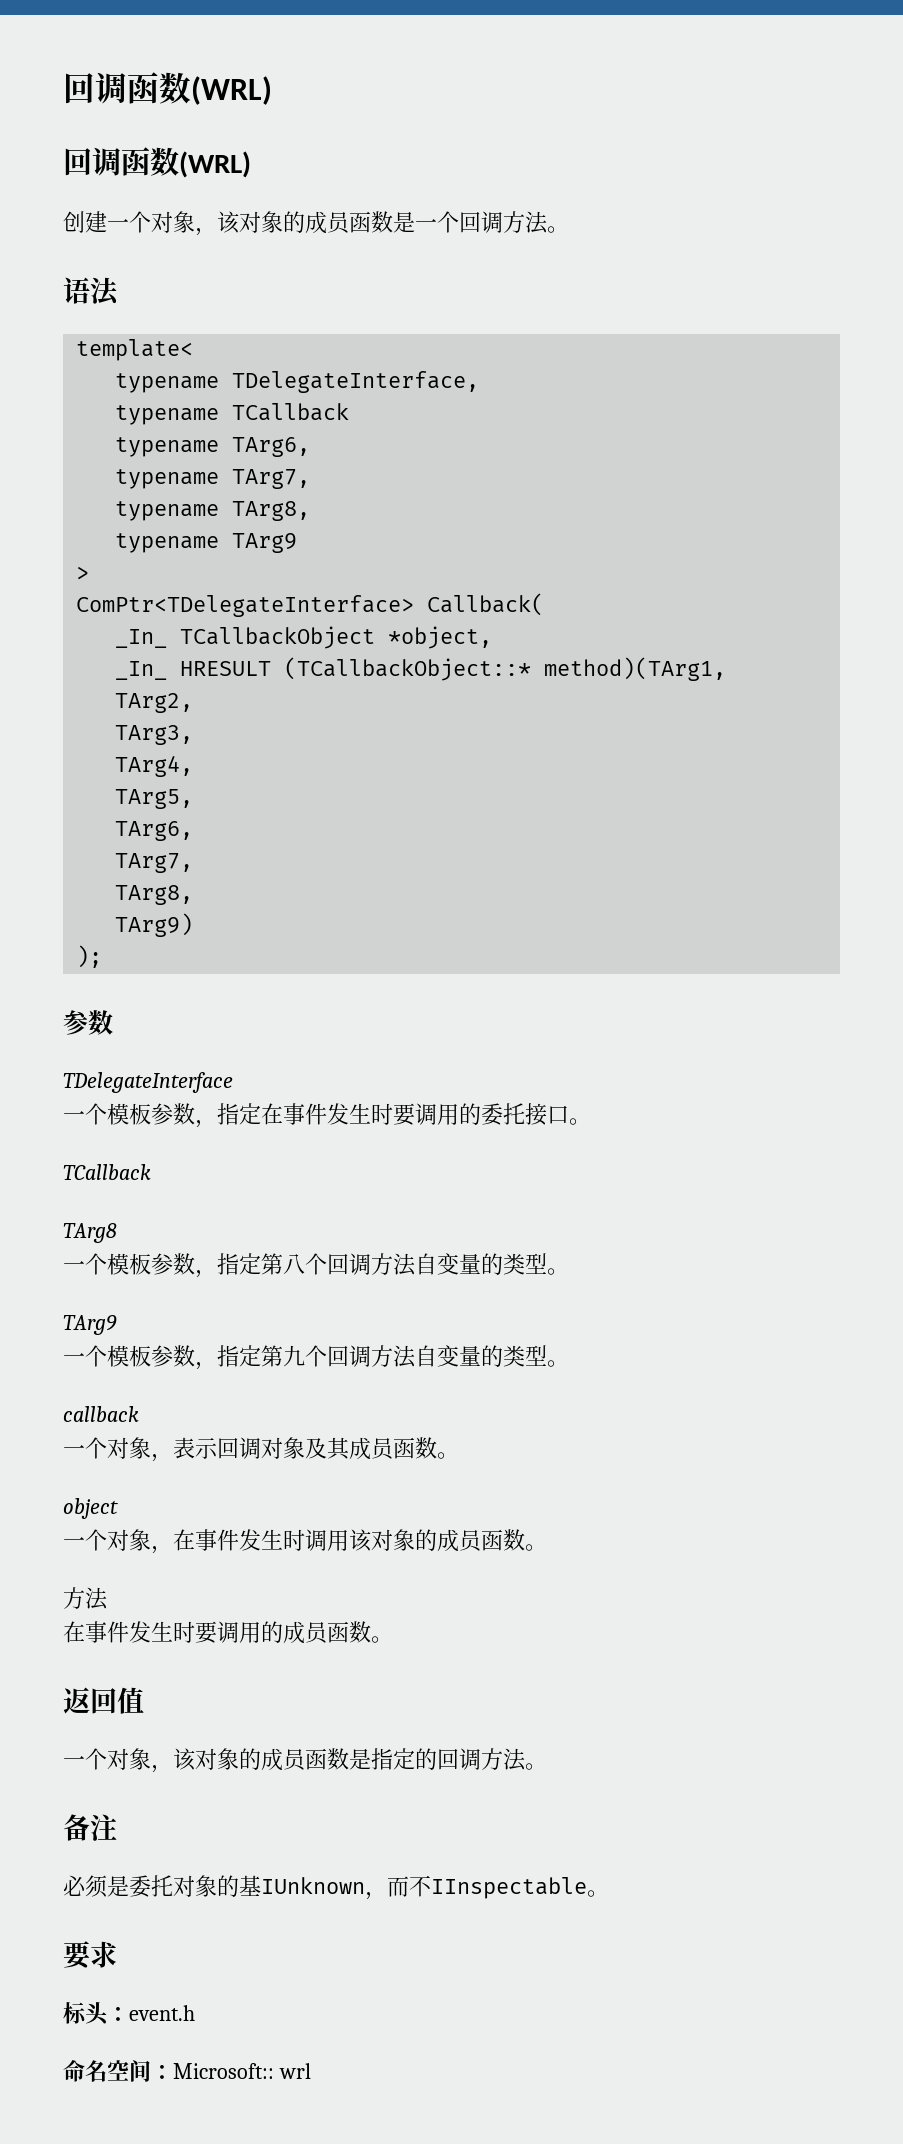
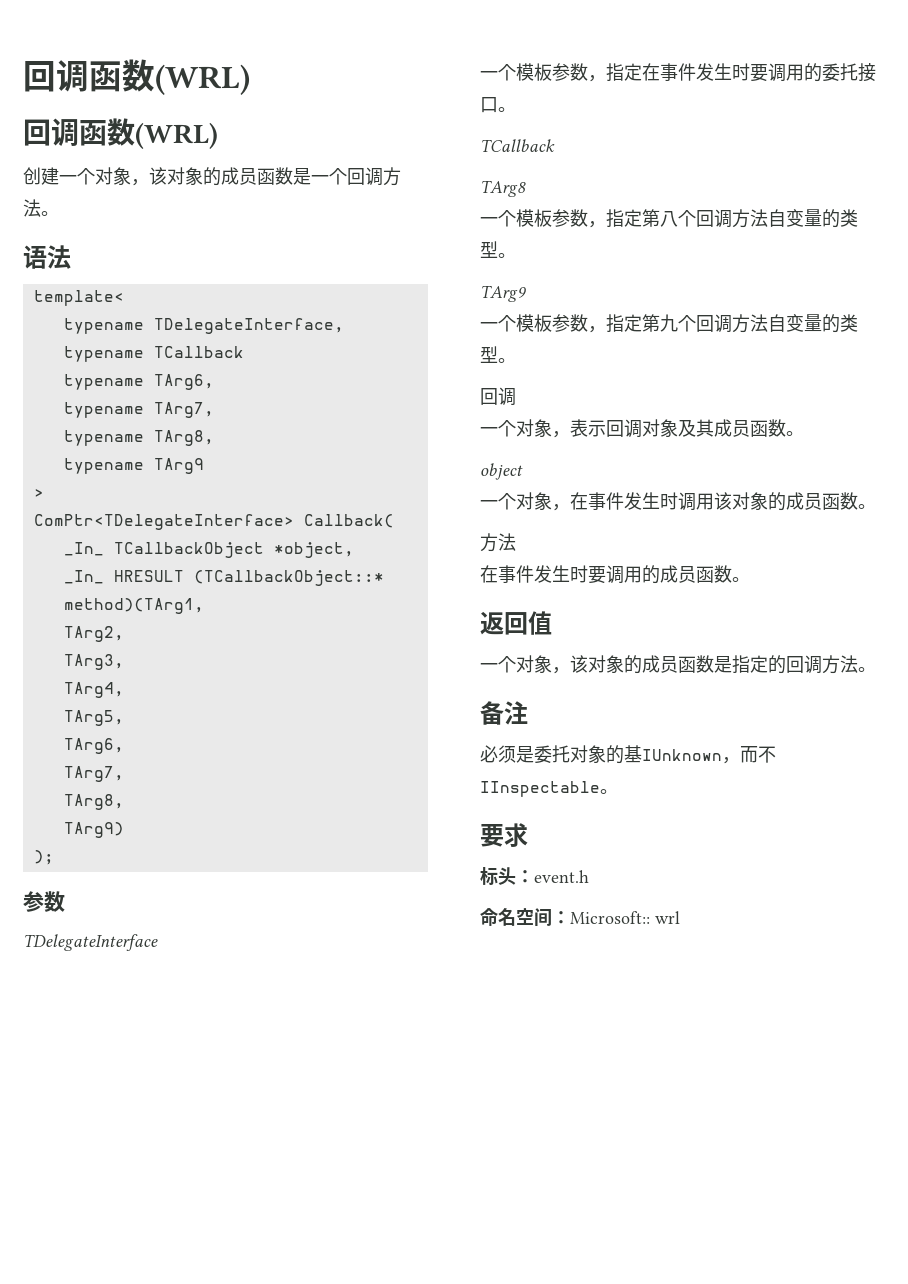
[63,1406,139,1422] callback -> [480,387,516,406] 回调

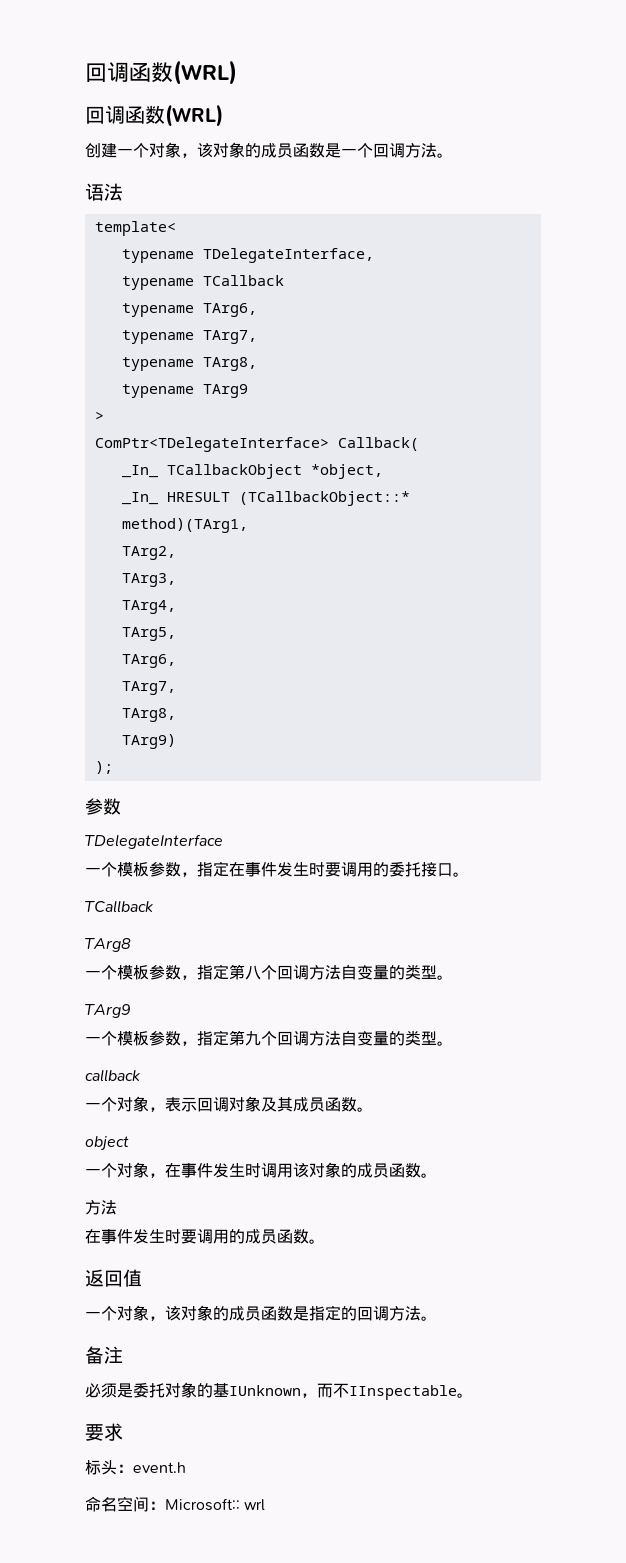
[480,387,516,406] 回调 -> [85,1069,140,1082] callback

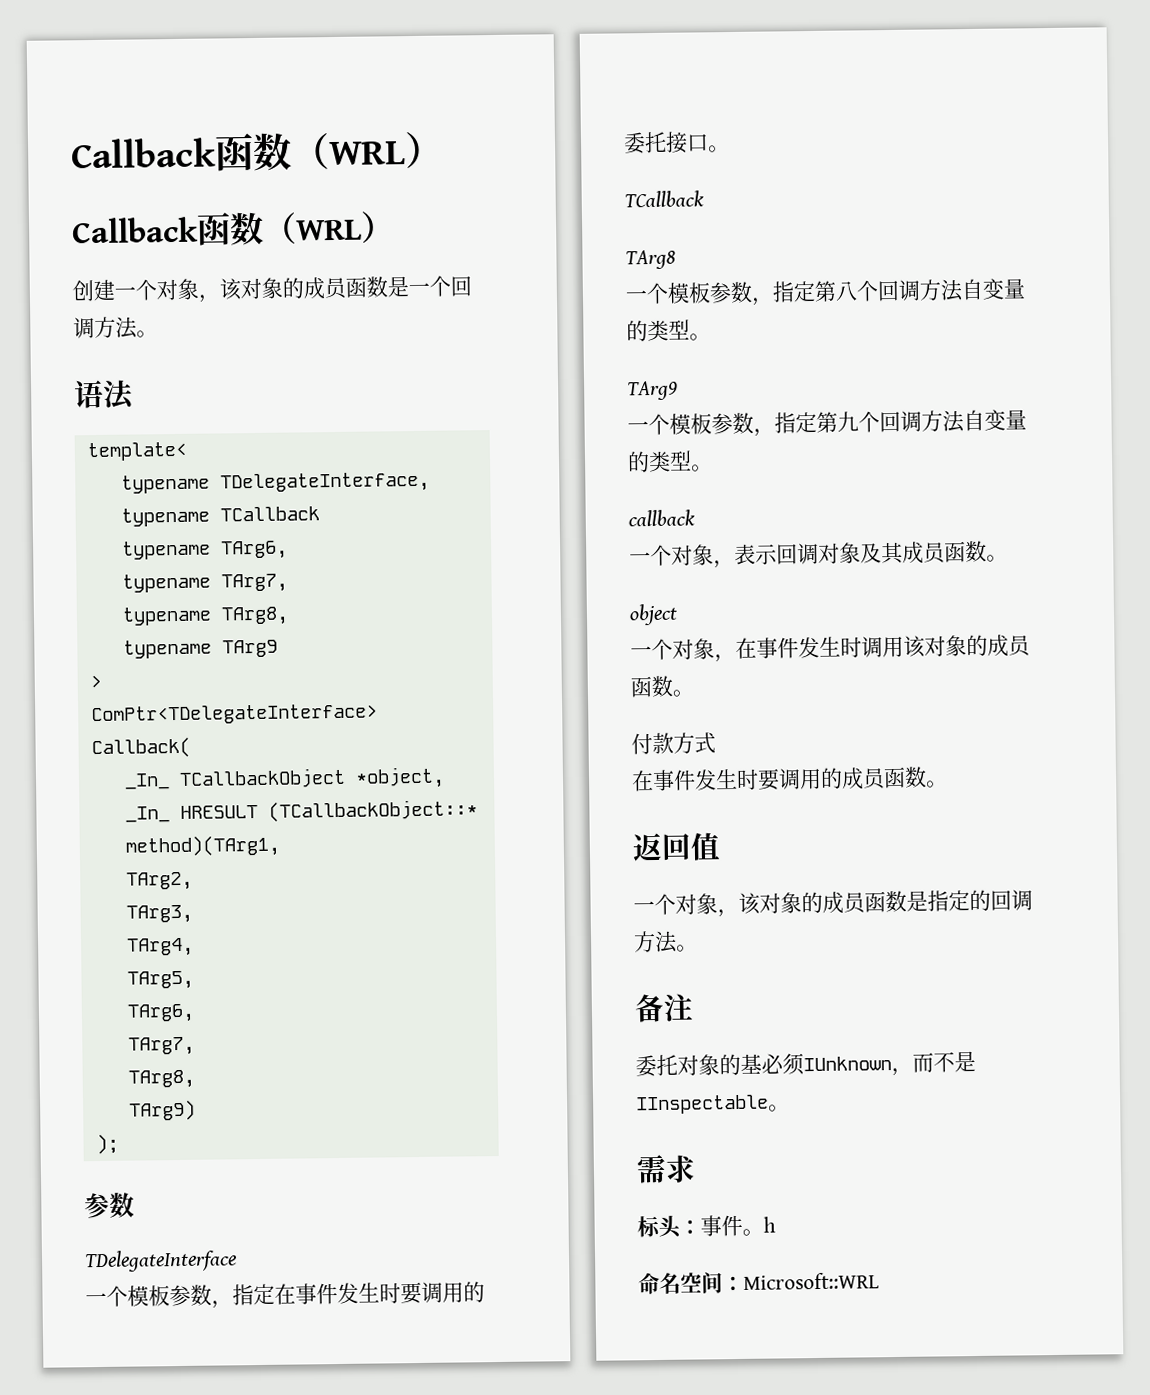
[85,60,237,85] [85,104,223,127] 回调函数(WRL) // 回调函数(WRL) -> [70,131,444,172] [71,211,395,246] Callback函数（WRL） // Callback函数（WRL）
[85,1200,117,1215] 方法 -> [631,732,716,755] 付款方式
[85,1383,133,1398] 必须是 -> (694, 1007) none
(229, 1390) none -> [761,1053,805,1076] 必须
(349, 1390) none -> [954,1050,976,1073] 是
[85,1424,104,1441] 要 -> [636,1154,667,1184] 需
[133,1462,186,1473] event.h -> [700,1214,776,1237] 事件。h
[165,1498,266,1511] Microsoft:: wrl -> [743,1272,879,1290] Microsoft::WRL

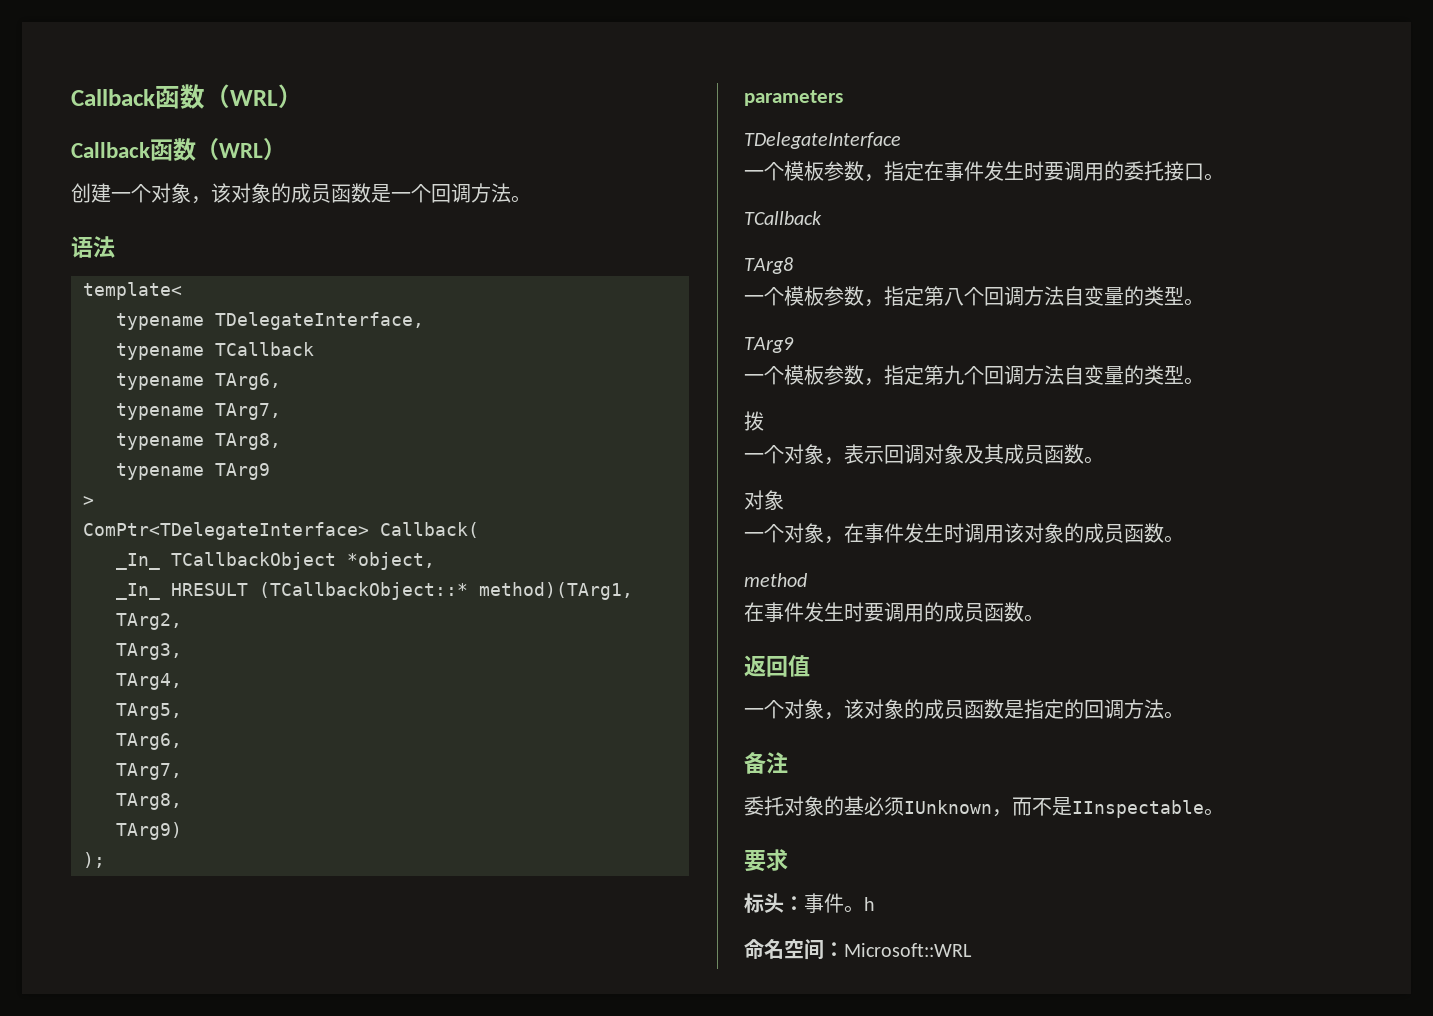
[84,1192,135,1219] 参数 -> [744,90,843,106] parameters
[628,509,695,527] callback -> [744,411,764,431] 拨
[629,603,678,626] object -> [744,490,784,510] 对象
[631,732,716,755] 付款方式 -> [744,573,807,587] method
[636,1154,667,1184] 需 -> [744,850,766,872] 要

